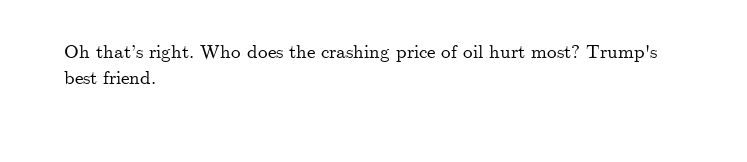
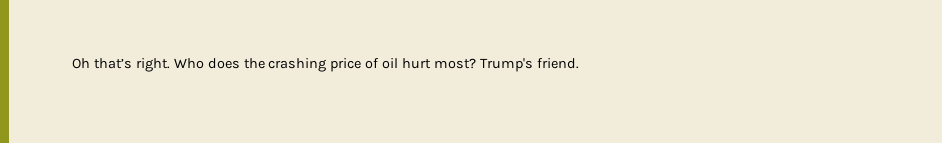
[64,71,97,84] best -> (533, 65) none

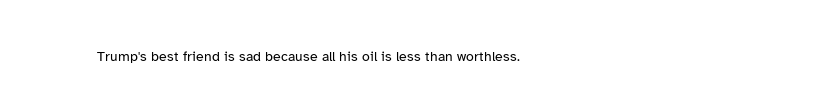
[72,58,579,72] Oh that’s right. Who does the crashing price of oil hurt most? Trump's friend. -> [97,51,521,63] Trump's best friend is sad because all his oil is less than worthless.

